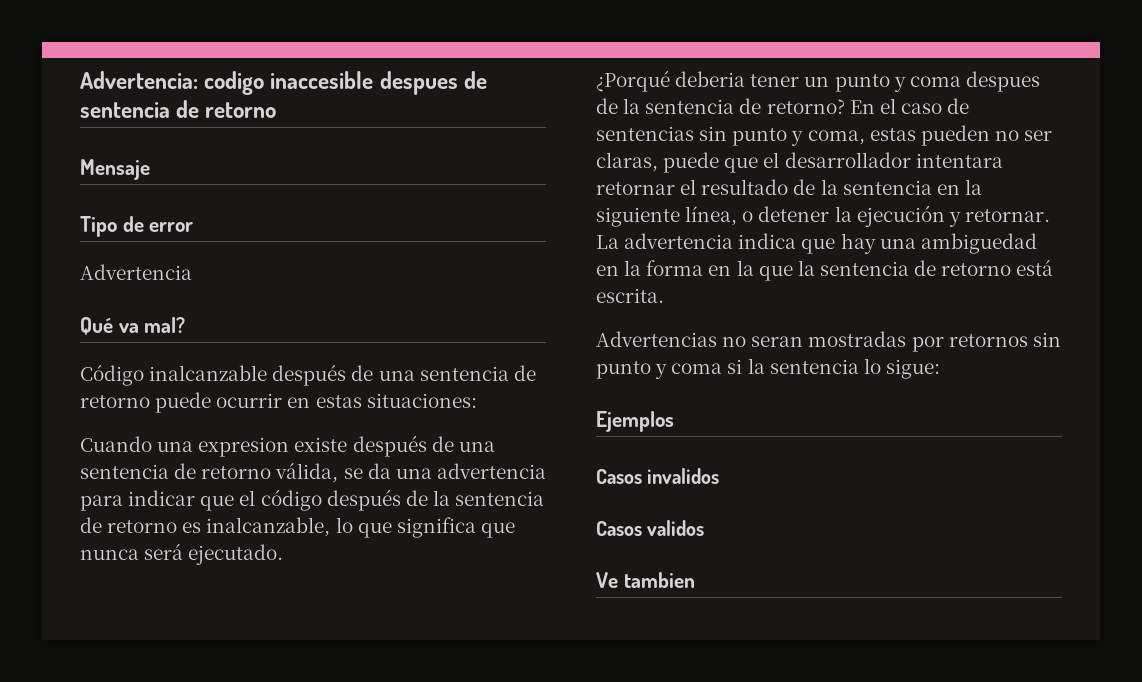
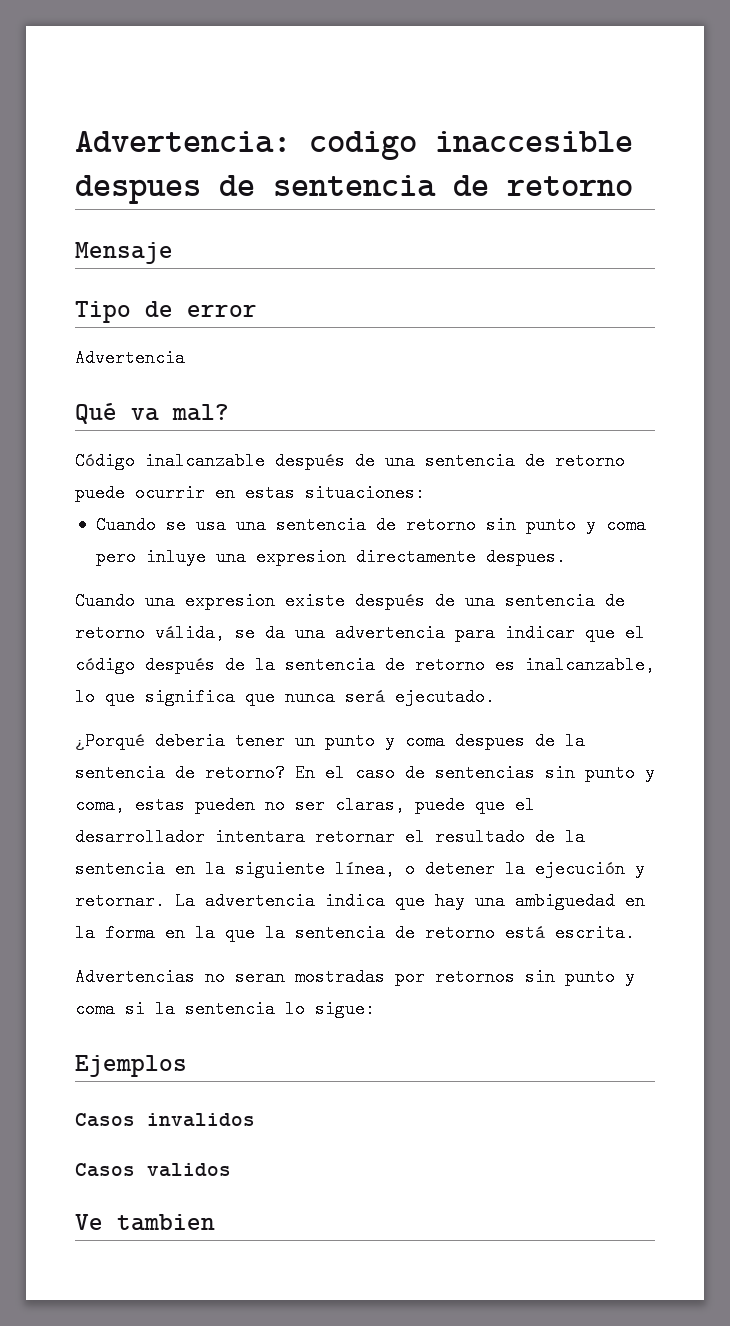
(477, 400) none -> [95,516,646,534] [95,548,566,566] // Cuando se usa una sentencia de retorno sin punto y coma pero inluye una expresion directamente despues.

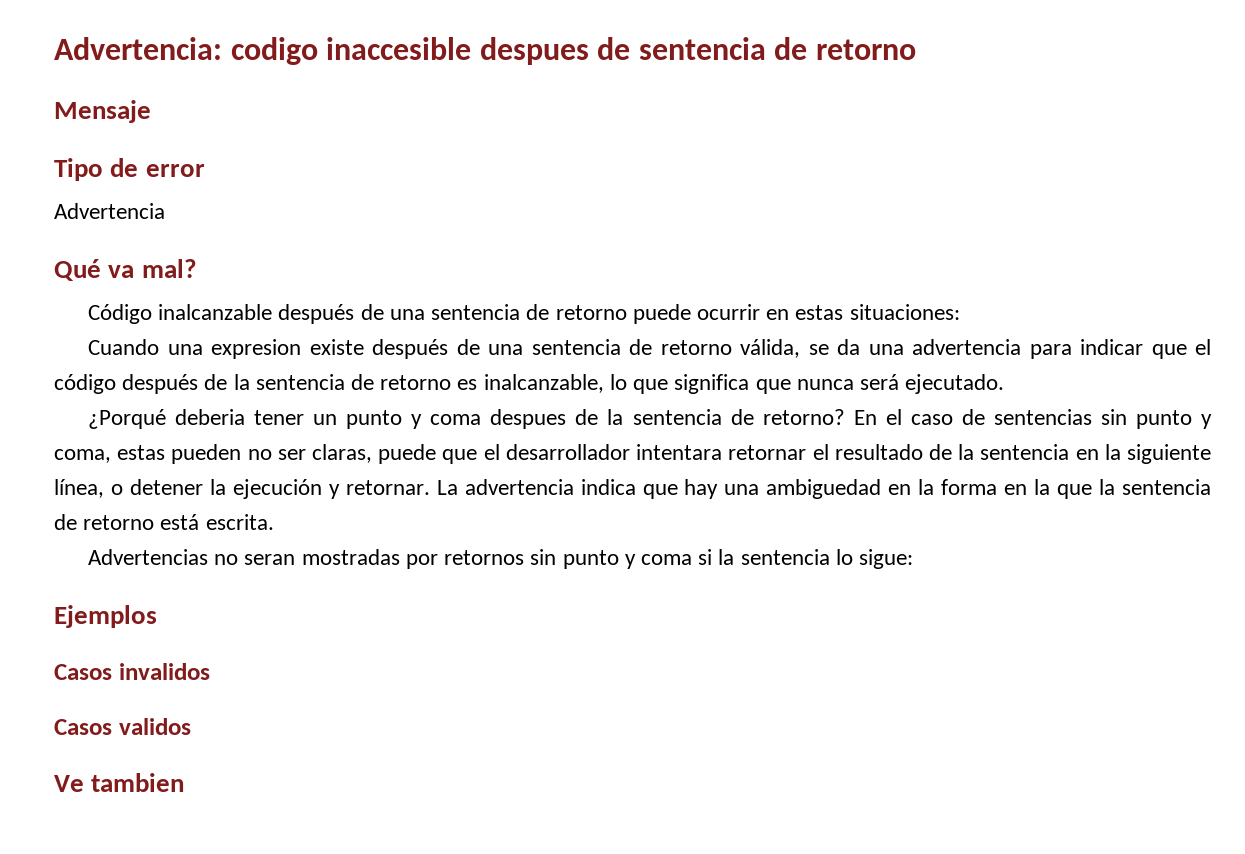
[95,516,646,534] [95,548,566,566] // Cuando se usa una sentencia de retorno sin punto y coma pero inluye una expresion directamente despues. -> (960, 312) none

